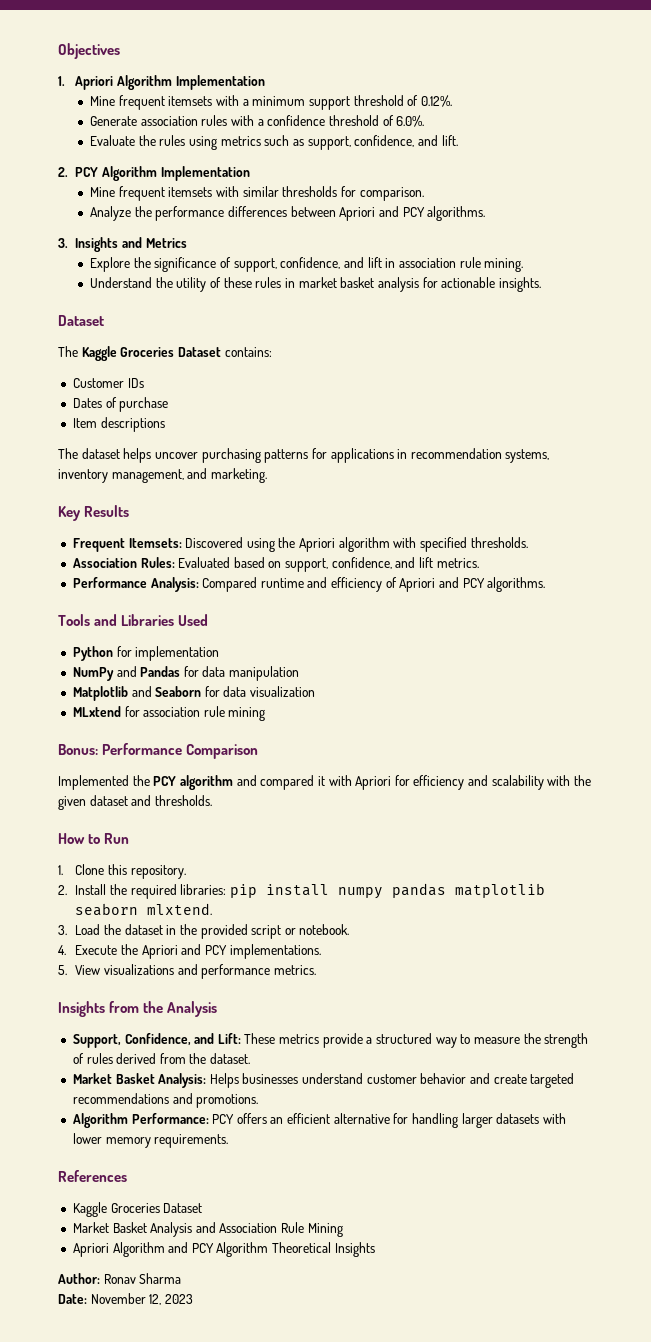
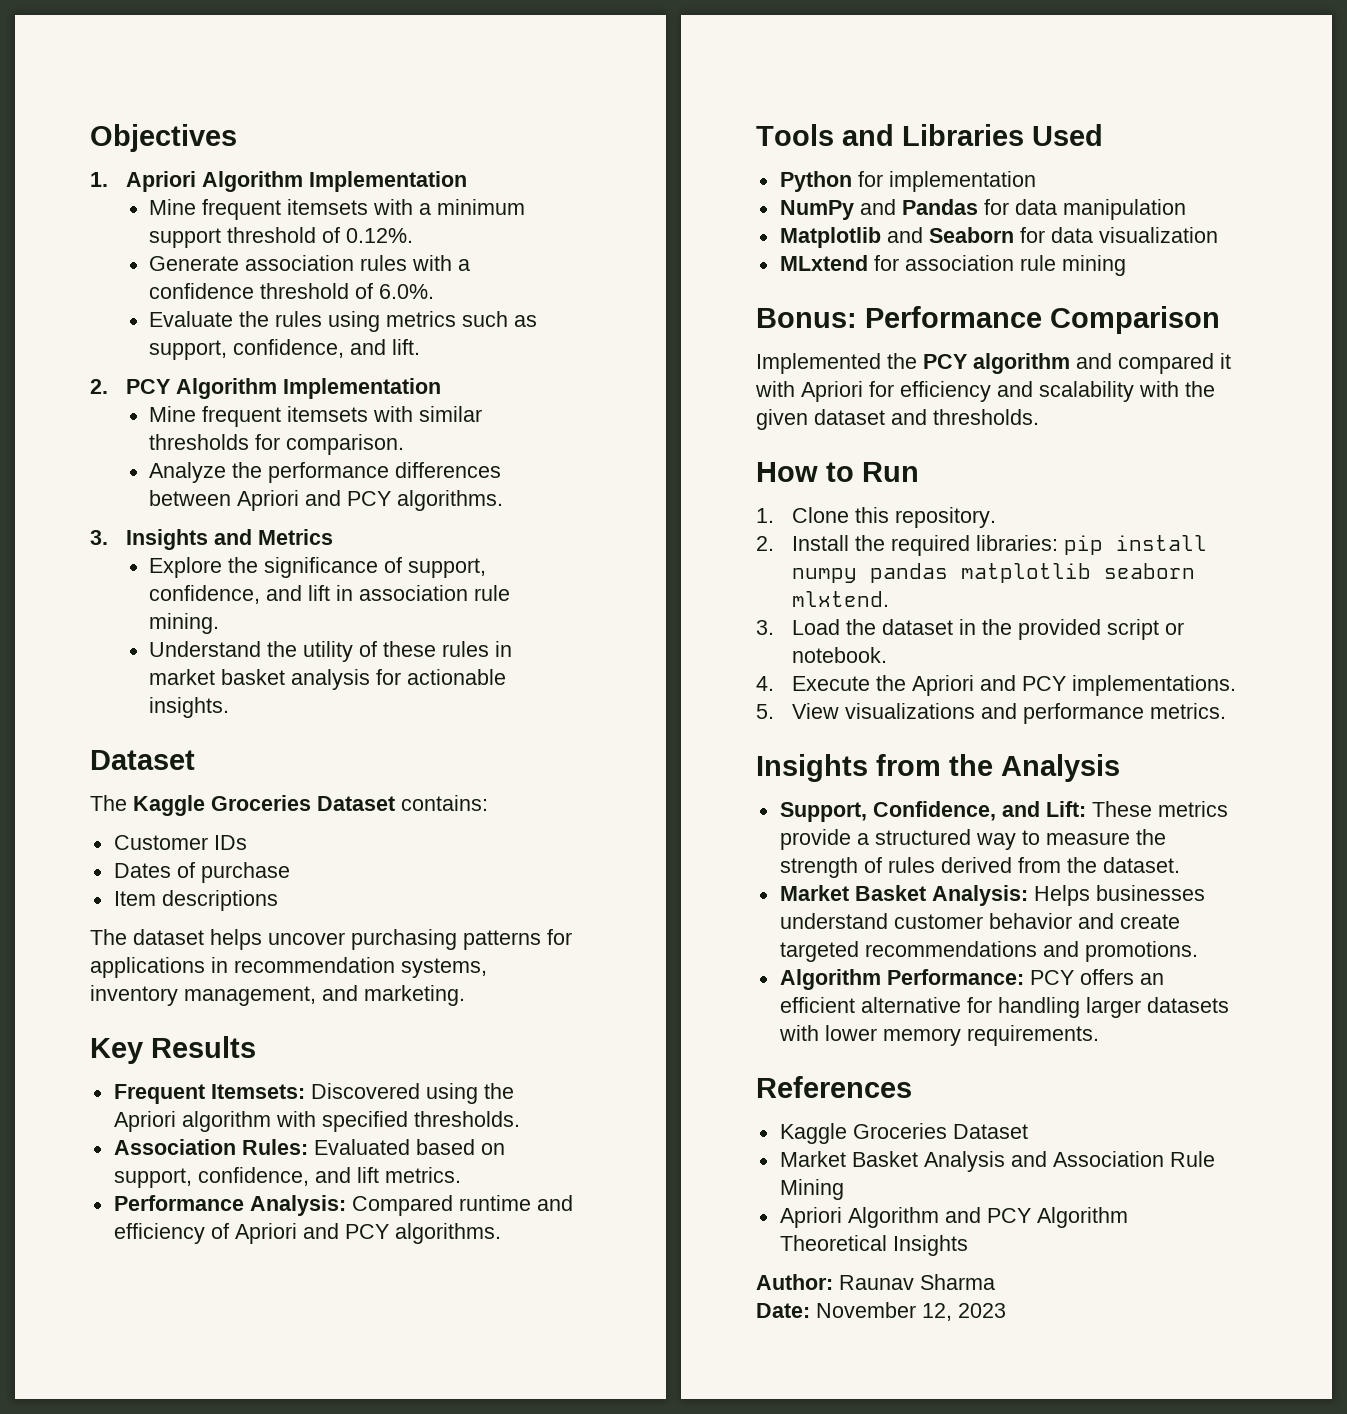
[103,1274,136,1284] Ronav -> [839,1275,914,1290] Raunav

